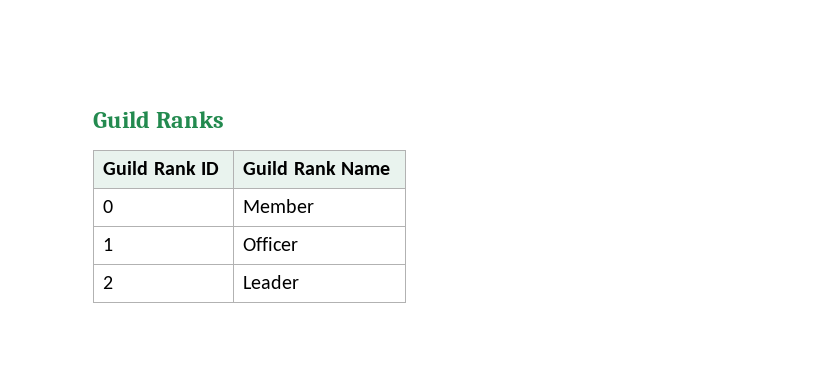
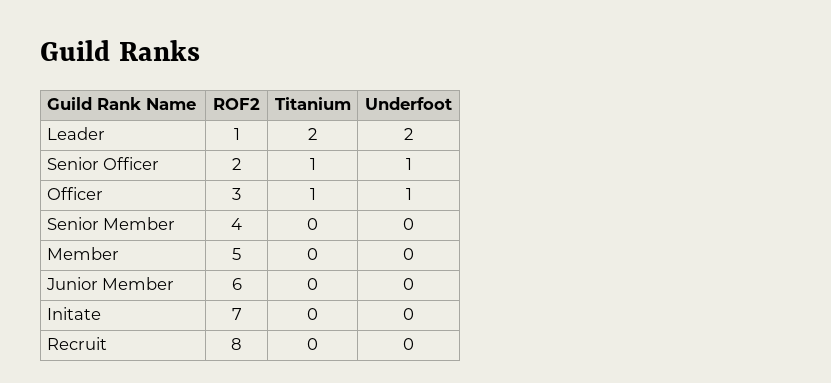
[200,162,219,175] [243,161,390,175] [103,200,114,213] [243,199,315,213] [103,238,114,251] [243,237,299,251] [103,276,114,289] [243,275,300,289] ID | Guild Rank Name // 0 | Member // 1 | Officer // 2 | Leader -> [145,98,196,110] [213,98,260,110] [274,97,351,110] [365,97,452,110] [46,127,105,140] [233,128,240,140] [308,128,317,140] [404,128,413,140] [46,157,160,170] [232,158,241,170] [309,158,316,170] [405,158,412,170] [46,187,103,200] [232,188,241,200] [309,188,316,200] [405,188,412,200] [46,217,176,230] [231,218,242,230] [307,218,318,230] [403,218,414,230] [46,247,119,260] [232,248,241,260] [307,248,318,260] [403,248,414,260] [45,277,175,290] [231,278,242,290] [307,278,318,290] [403,278,414,290] [46,307,101,320] [231,308,242,320] [307,308,318,320] [403,308,414,320] [46,337,107,350] [231,338,242,350] [307,338,318,350] [403,338,414,350] Name | ROF2 | Titanium | Underfoot // Leader | 1 | 2 | 2 // Senior Officer | 2 | 1 | 1 // Officer | 3 | 1 | 1 // Senior Member | 4 | 0 | 0 // Member | 5 | 0 | 0 // Junior Member | 6 | 0 | 0 // Initate | 7 | 0 | 0 // Recruit | 8 | 0 | 0

